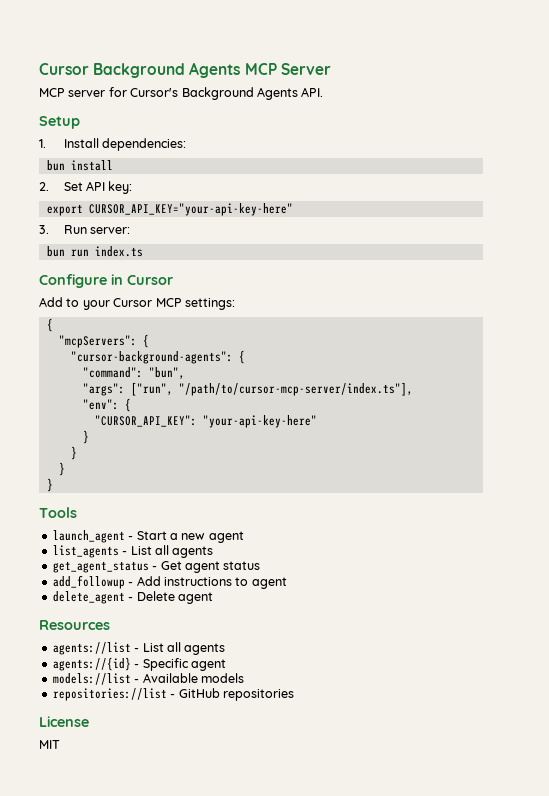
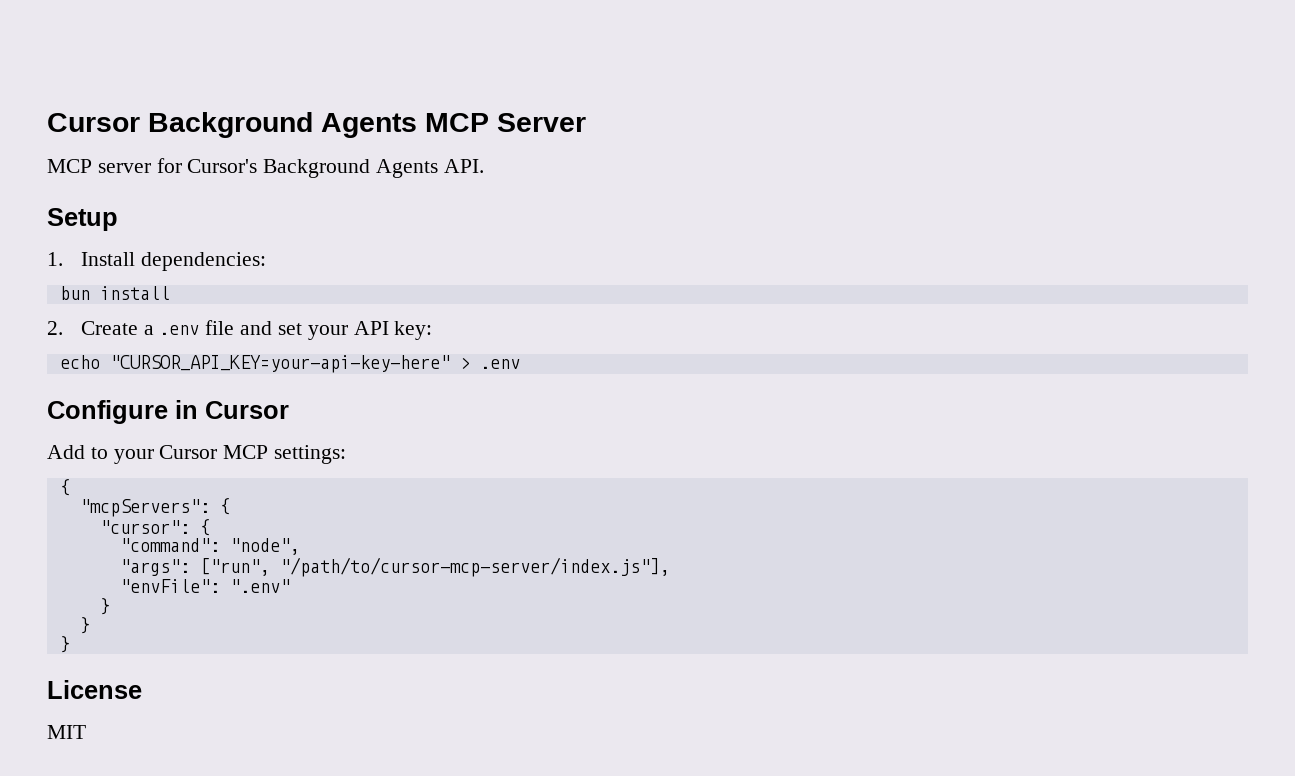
[63,181,133,194] [46,203,293,216] [39,225,130,234] [46,246,143,257] Set API key: // export CURSOR_API_KEY="your-api-key-here" // 3. Run server: // bun run index.ts -> [80,320,433,340] [59,355,520,373] Create a .env file and set your API key: // echo "CURSOR_API_KEY=your-api-key-here" > .env
[70,351,233,364] "cursor-background-agents": -> [99,520,190,534] "cursor":
[148,367,185,379] "bun", -> [229,538,300,555] "node",
[178,382,413,396] [82,398,131,412] [94,415,317,428] [82,430,89,444] [70,446,77,460] [58,462,65,476] [46,478,53,492] [39,507,77,518] [52,530,244,543] [52,545,214,558] [52,561,261,573] [52,575,287,589] [52,591,213,604] [39,620,110,630] [52,642,226,655] [52,657,226,671] [52,673,244,685] [52,688,294,701] "/path/to/cursor-mcp-server/index.ts"], // "env": { // "CURSOR_API_KEY": "your-api-key-here" // } // } // } // } // Tools // launch_agent - Start a new agent // list_agents - List all agents // get_agent_status - Get agent status // add_followup - Add instructions to agent // delete_agent - Delete agent // Resources // agents://list - List all agents // agents://{id} - Specific agent // models://list - Available models // repositories://list - GitHub repositories -> [279,557,670,577] [119,579,290,593] [99,598,110,615] [79,617,90,634] [59,636,70,653] "/path/to/cursor-mcp-server/index.js"], // "envFile": ".env" // } // } // }

